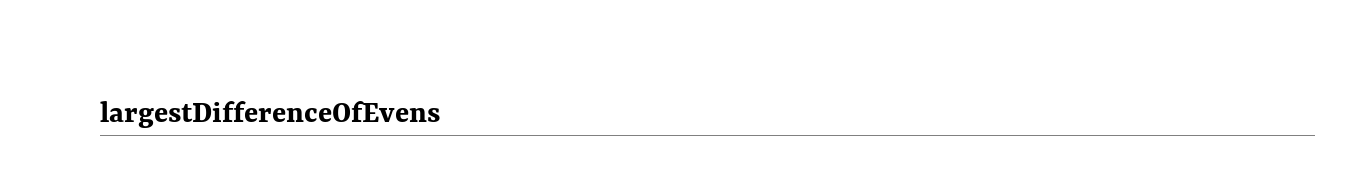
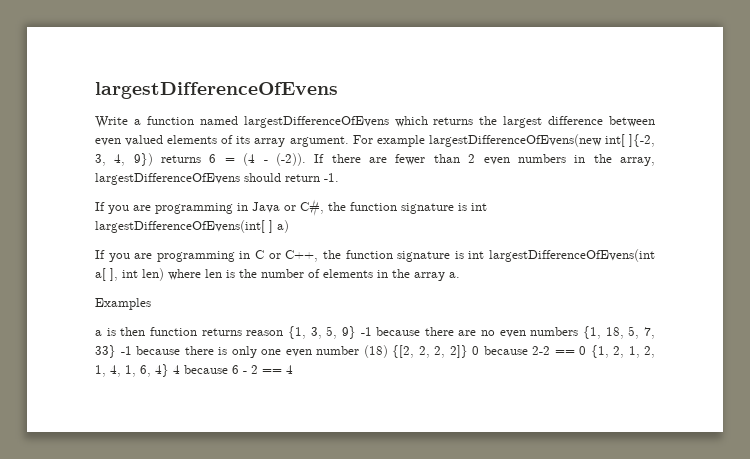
[100,101,440,128] largestDifferenceOfEvens -> [95,82,338,99] [95,116,655,128] [95,134,655,147] [95,153,655,166] [95,173,339,185] [95,199,487,216] [95,220,289,233] [95,249,656,262] [95,268,460,281] [95,298,151,310] [95,326,655,339] [95,345,655,358] [95,364,293,377] largestDifferenceOfEvens // Write a function named largestDifferenceOfEvens which returns the largest difference between even valued elements of its array argument. For example largestDifferenceOfEvens(new int[ ]{-2, 3, 4, 9}) returns 6 = (4 - (-2)). If there are fewer than 2 even numbers in the array, largestDifferenceOfEvens should return -1. // If you are programming in Java or C#, the function signature is int largestDifferenceOfEvens(int[ ] a) // If you are programming in C or C++, the function signature is int largestDifferenceOfEvens(int a[ ], int len) where len is the number of elements in the array a. // Examples // a is then function returns reason {1, 3, 5, 9} -1 because there are no even numbers {1, 18, 5, 7, 33} -1 because there is only one even number (18) {[2, 2, 2, 2]} 0 because 2-2 == 0 {1, 2, 1, 2, 1, 4, 1, 6, 4} 4 because 6 - 2 == 4

